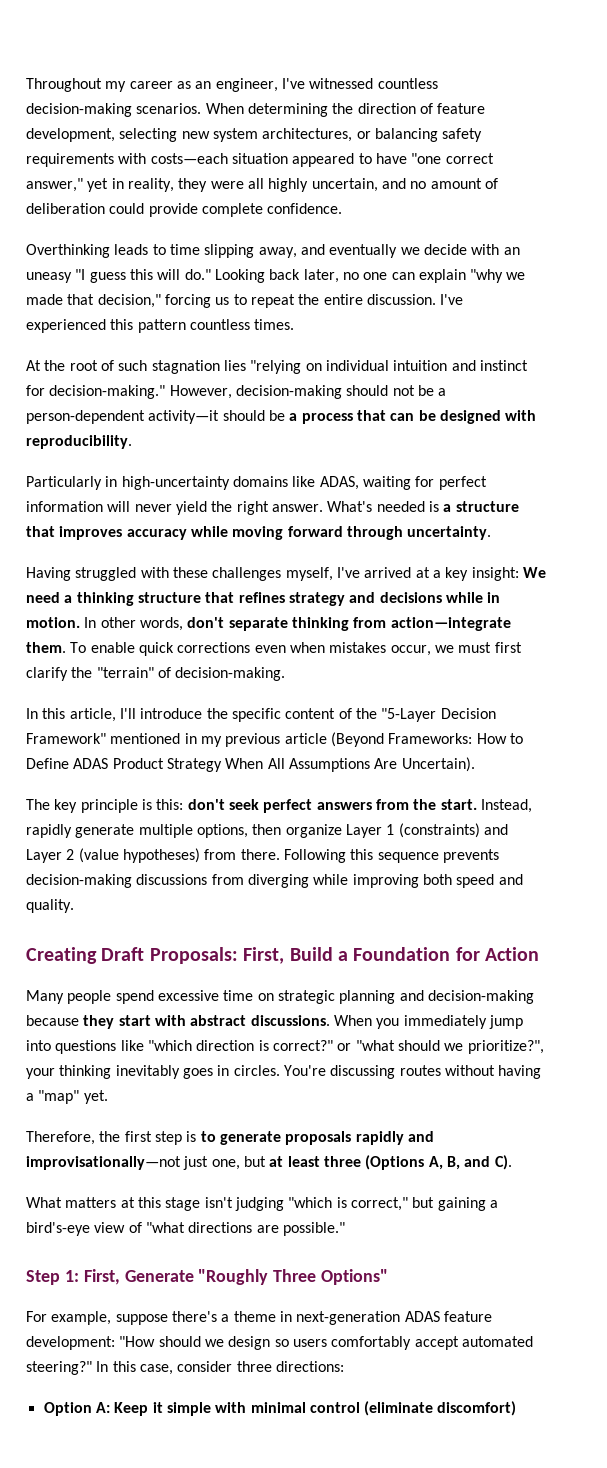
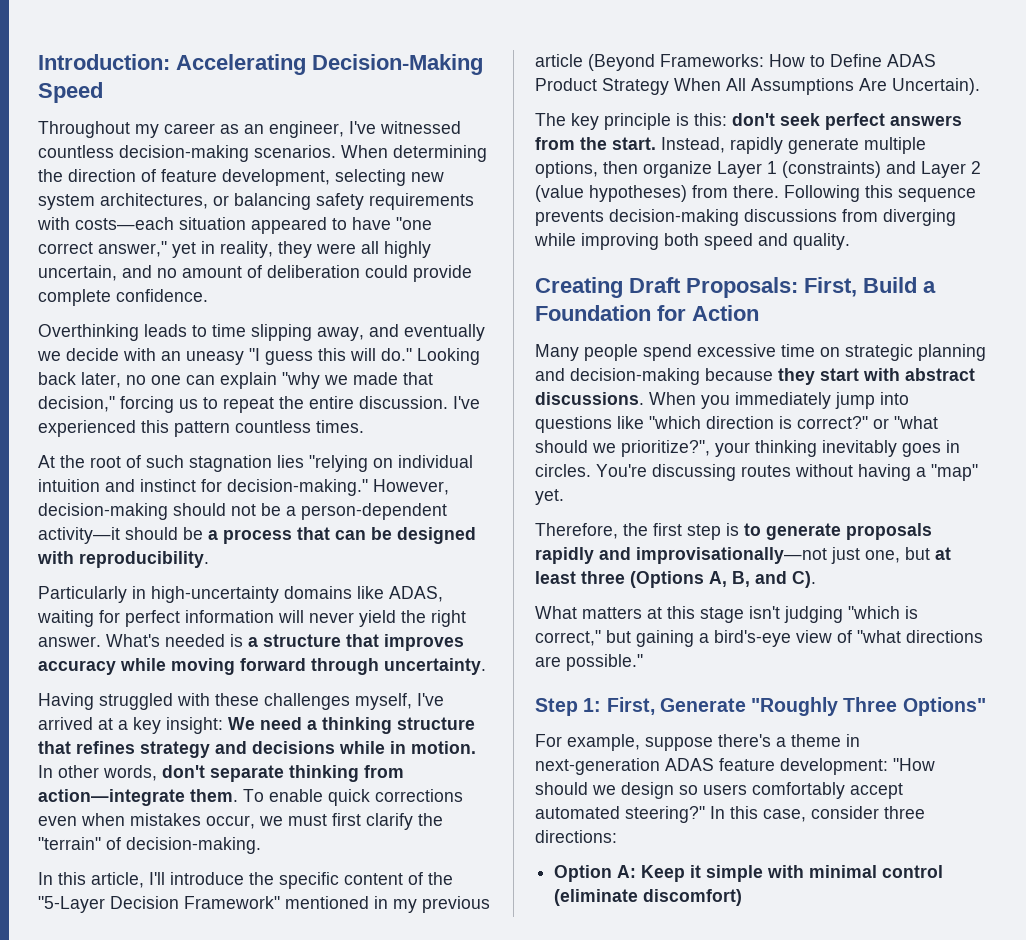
(26, 85) none -> [38,54,483,75] [38,82,103,103] Introduction: Accelerating Decision-Making Speed //

